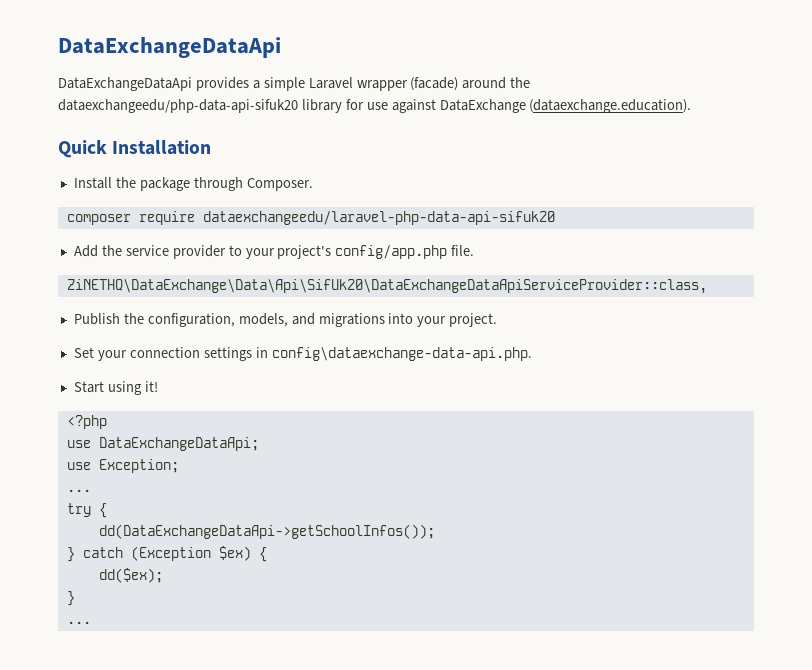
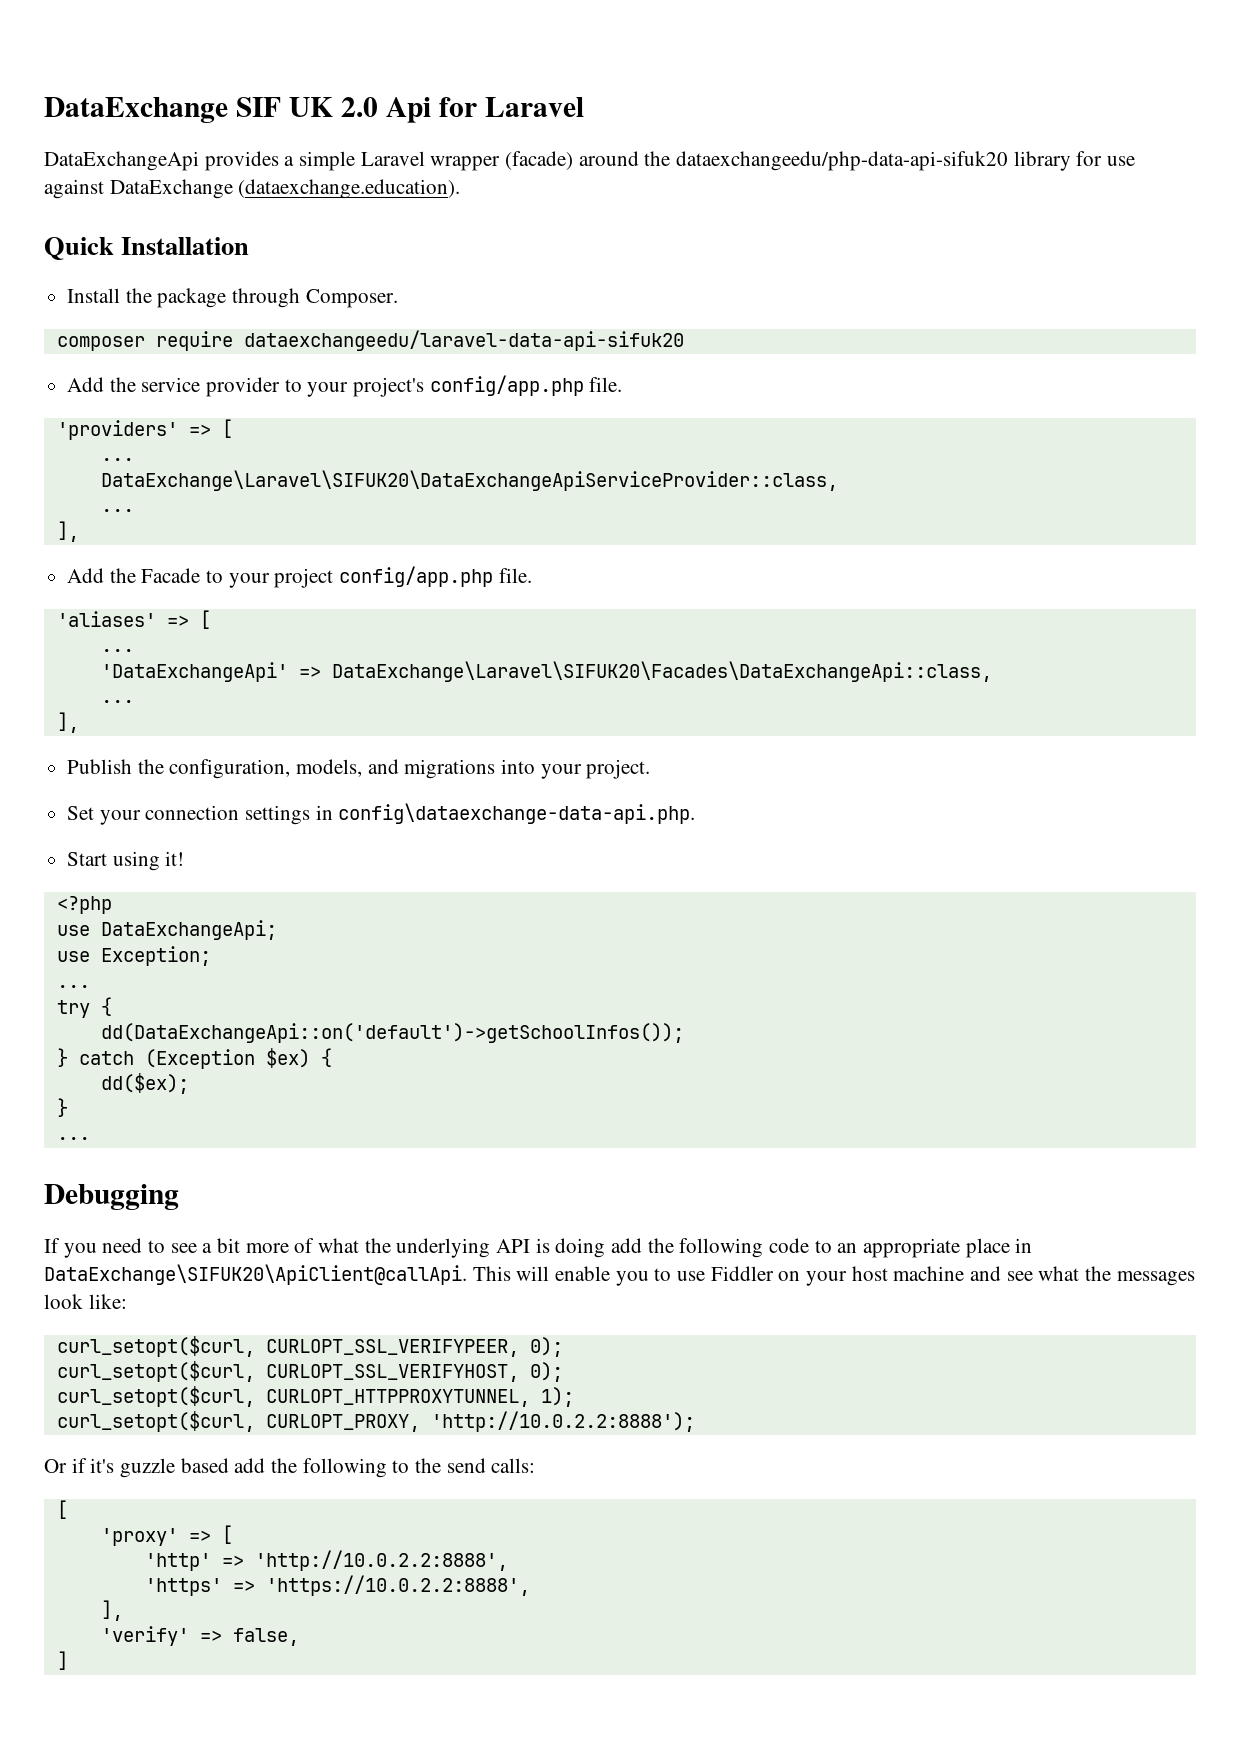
[58,37,281,58] [58,77,192,91] DataExchangeDataApi // DataExchangeDataApi -> [44,97,584,123] [44,151,199,171] DataExchange SIF UK 2.0 Api for Laravel // DataExchangeApi
[202,211,555,225] dataexchangeedu/laravel-php-data-api-sifuk20 -> [243,330,684,351] dataexchangeedu/laravel-data-api-sifuk20
[66,279,707,294] ZiNETHQ\DataExchange\Data\Api\SifUk20\DataExchangeDataApiServiceProvider::class, -> [56,419,233,440] [100,458,134,461] [100,470,838,491] [100,509,134,512] [56,521,79,542] [67,566,532,588] [56,610,211,629] [100,649,134,652] [100,661,992,682] [100,700,134,703] [56,712,79,733] 'providers' => [ // ... // DataExchange\Laravel\SIFUK20\DataExchangeApiServiceProvider::class, // ... // ], // Add the Facade to your project config/app.php file. // 'aliases' => [ // ... // 'DataExchangeApi' => DataExchange\Laravel\SIFUK20\Facades\DataExchangeApi::class, // ... // ],
[98,437,259,451] DataExchangeDataApi; -> [100,920,277,940] DataExchangeApi;
[98,524,435,539] dd(DataExchangeDataApi->getSchoolInfos()); -> [100,1023,684,1043] dd(DataExchangeApi::on('default')->getSchoolInfos());
(91, 622) none -> [44,1184,179,1210] [44,1238,1033,1258] [44,1264,1195,1286] [44,1294,127,1309] [56,1336,563,1357] [56,1361,563,1382] [56,1386,574,1407] [56,1411,695,1432] [44,1458,536,1478] [56,1500,68,1519] [100,1525,233,1546] [144,1550,508,1571] [144,1575,530,1596] [100,1600,123,1621] [100,1626,299,1646] [56,1651,68,1670] // Debugging // If you need to see a bit more of what the underlying API is doing add the following code to an appropriate place in DataExchange\SIFUK20\ApiClient@callApi. This will enable you to use Fiddler on your host machine and see what the messages look like: // curl_setopt($curl, CURLOPT_SSL_VERIFYPEER, 0); // curl_setopt($curl, CURLOPT_SSL_VERIFYHOST, 0); // curl_setopt($curl, CURLOPT_HTTPPROXYTUNNEL, 1); // curl_setopt($curl, CURLOPT_PROXY, 'http://10.0.2.2:8888'); // Or if it's guzzle based add the following to the send calls: // [ // 'proxy' => [ // 'http' => 'http://10.0.2.2:8888', // 'https' => 'https://10.0.2.2:8888', // ], // 'verify' => false, // ]

